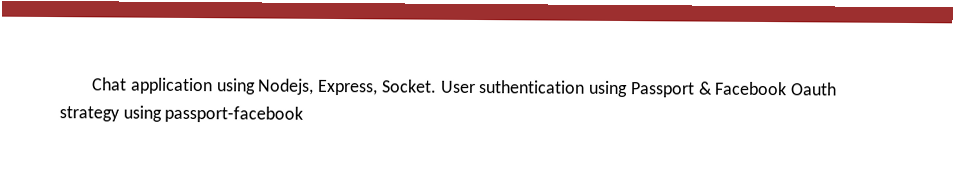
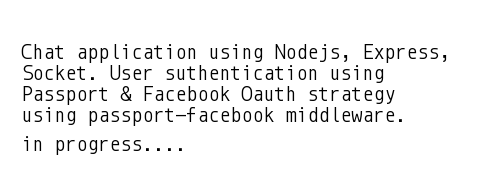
(304, 114) none -> [285,107,406,122] [21,136,186,155] middleware. // in progress....

